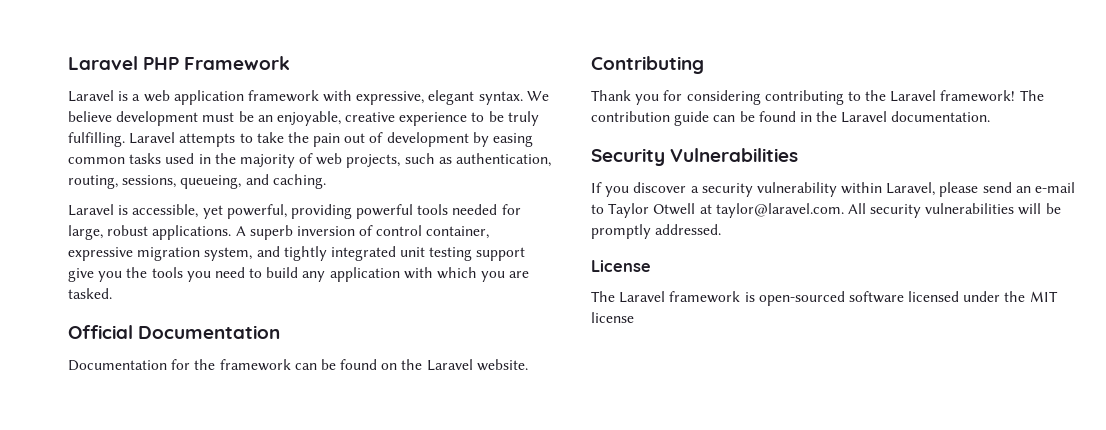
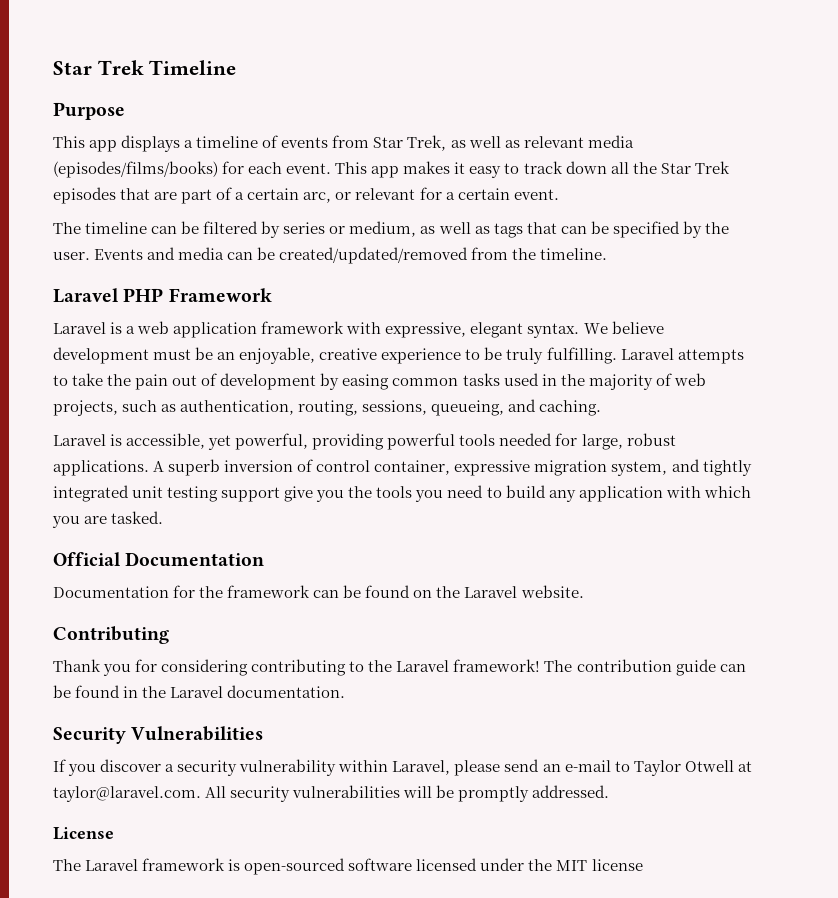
(68, 63) none -> [53,60,237,75] [53,102,125,120] [53,135,634,152] [53,161,730,178] [53,187,559,204] [53,221,729,238] [53,247,608,264] Star Trek Timeline // Purpose // This app displays a timeline of events from Star Trek, as well as relevant media (episodes/films/books) for each event. This app makes it easy to track down all the Star Trek episodes that are part of a certain arc, or relevant for a certain event. // The timeline can be filtered by series or medium, as well as tags that can be specified by the user. Events and media can be created/updated/removed from the timeline. //

